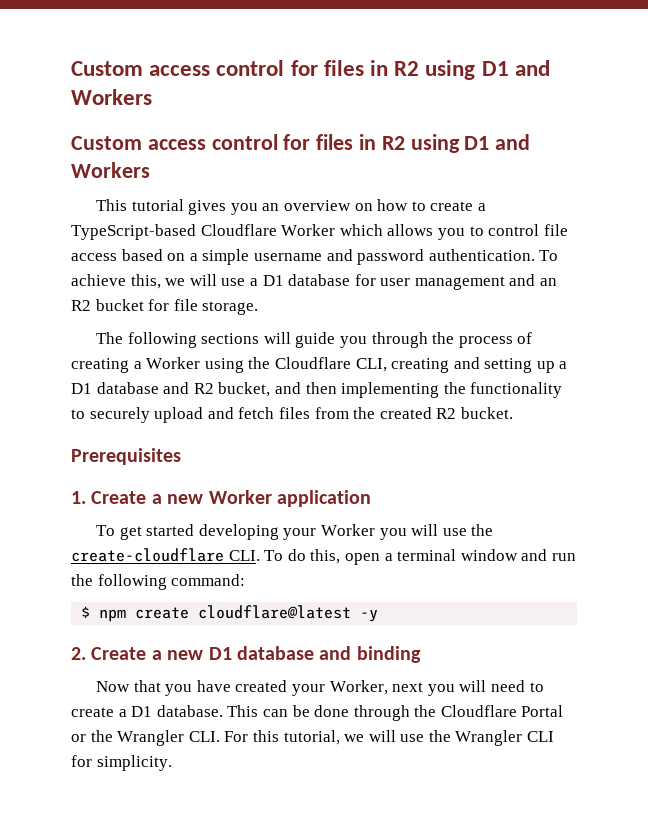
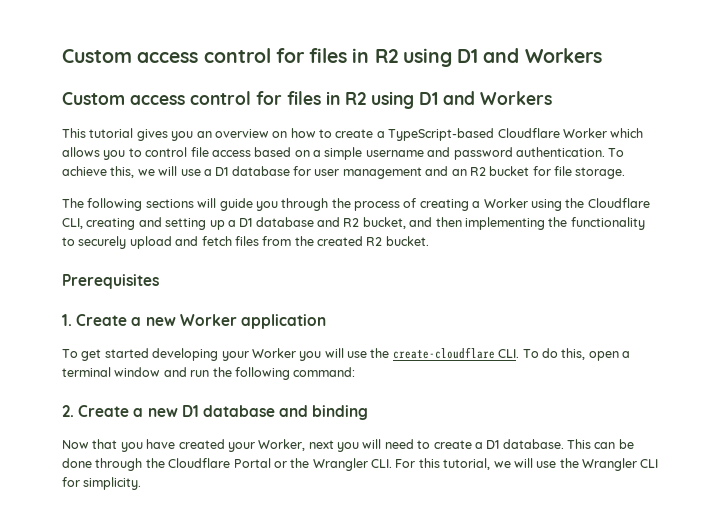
[81,605,379,622] // $ npm create cloudflare@latest -y -> (356, 372) none

